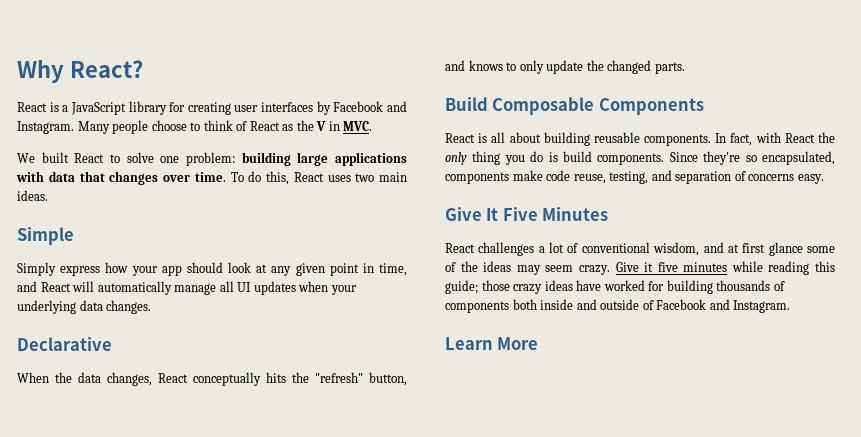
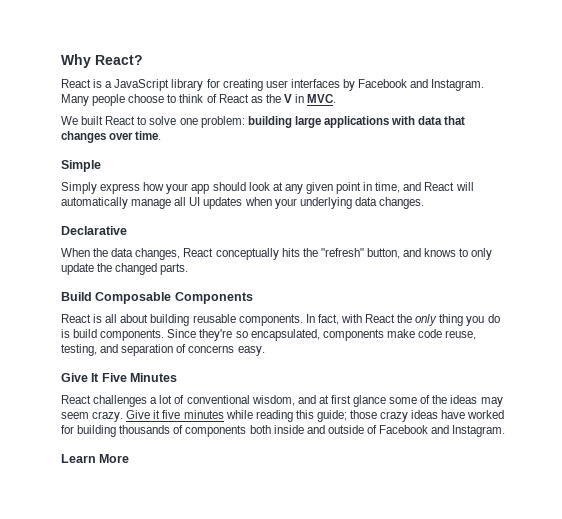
[230,171,407,185] [17,190,48,201] To do this, React uses two main ideas. -> (162, 135) none

